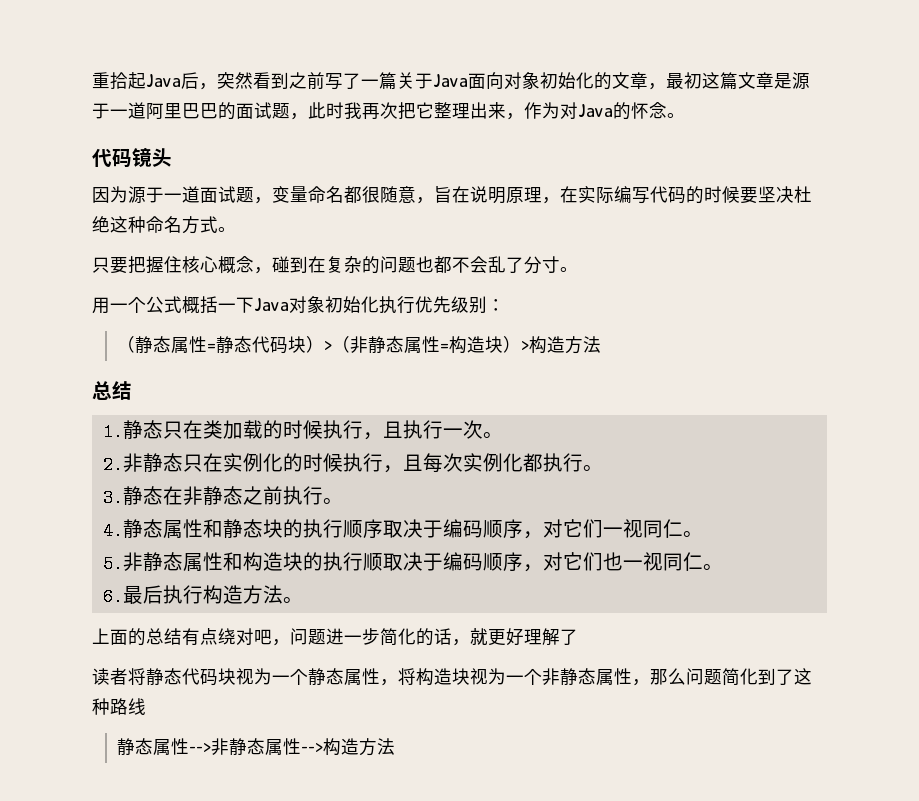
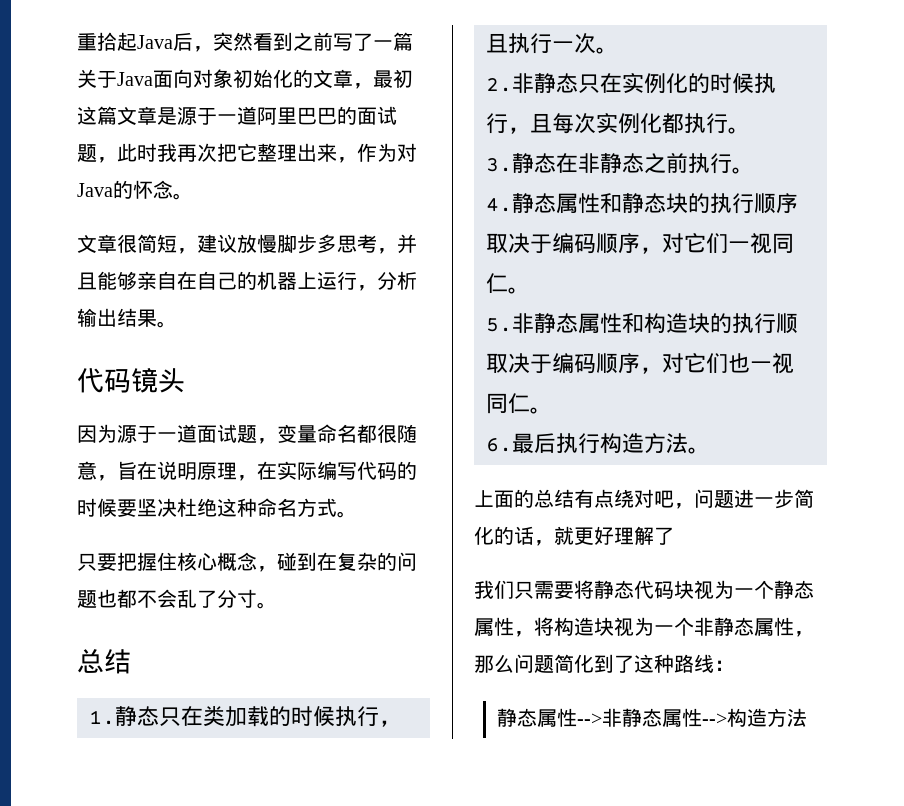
(685, 115) none -> [77,234,417,254] [77,271,417,291] [77,308,177,328] // 文章很简短，建议放慢脚步多思考，并且能够亲自在自己的机器上运行，分析输出结果。
[92,296,505,314] [117,336,602,354] // 用一个公式概括一下Java对象初始化执行优先级别： // （静态属性=静态代码块）>（非静态属性=构造块）>构造方法 -> (277, 605) none
[92,668,128,685] 读者 -> [474,580,574,599] 我们只需要
(146, 706) none -> [714,660,734,671] ：

